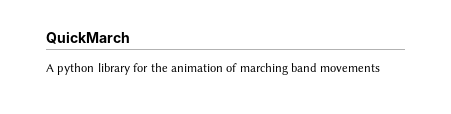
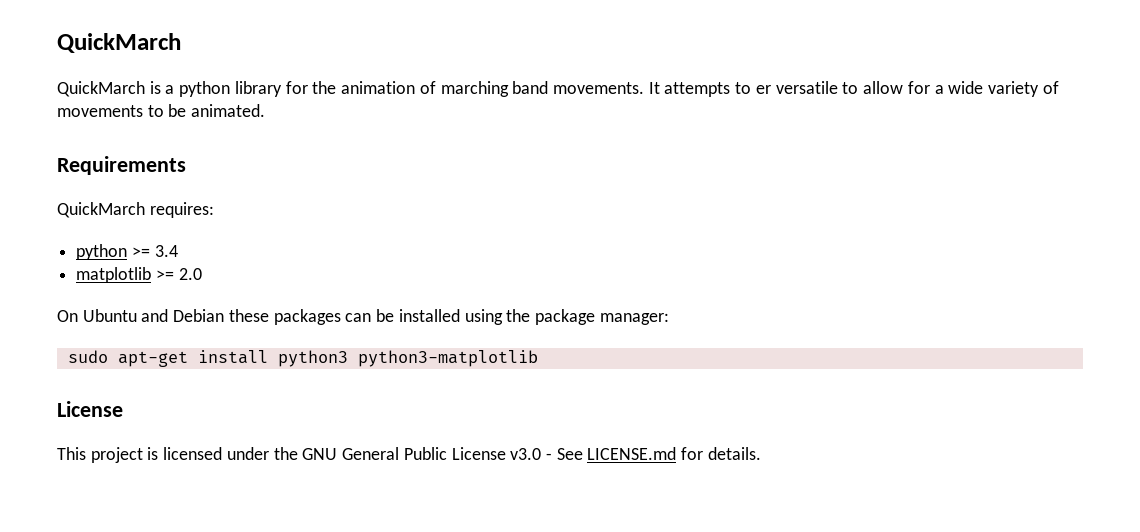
[46,64,54,72] A -> [57,81,175,97] QuickMarch is a
[320,64,381,72] movements -> [552,81,1059,97] [57,104,266,117] [57,156,186,175] [57,202,214,218] [76,244,178,260] [76,267,202,283] [57,309,669,325] [67,350,538,367] [57,401,123,417] [57,447,761,463] movements. It attempts to er versatile to allow for a wide variety of movements to be animated. // Requirements // QuickMarch requires: // python >= 3.4 // matplotlib >= 2.0 // On Ubuntu and Debian these packages can be installed using the package manager: // sudo apt-get install python3 python3-matplotlib // License // This project is licensed under the GNU General Public License v3.0 - See LICENSE.md for details.

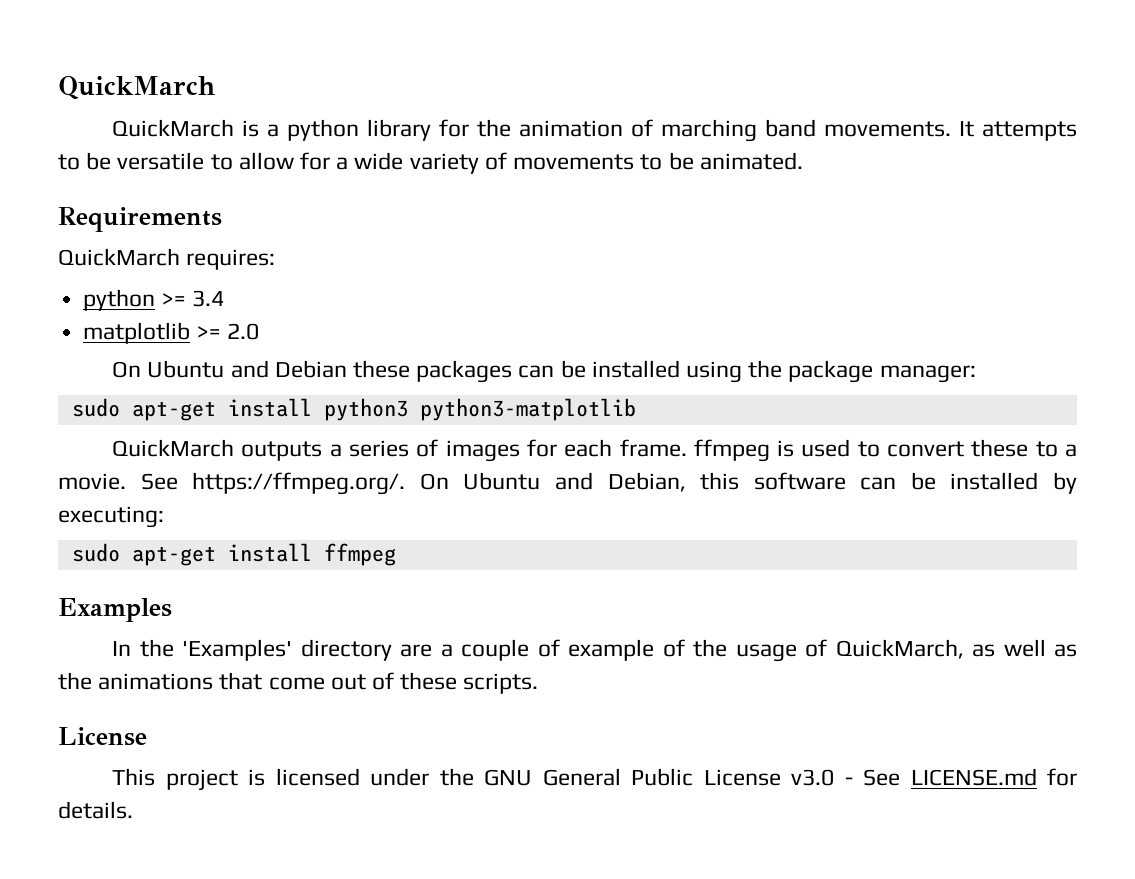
[755,85,771,94] er -> [86,152,112,170] be
(538, 358) none -> [112,439,1077,462] [58,472,1077,495] [58,506,164,528] [71,543,396,566] [58,598,172,622] [112,639,1077,662] [58,672,539,694] // QuickMarch outputs a series of images for each frame. ffmpeg is used to convert these to a movie. See https://ffmpeg.org/. On Ubuntu and Debian, this software can be installed by executing: // sudo apt-get install ffmpeg // Examples // In the 'Examples' directory are a couple of example of the usage of QuickMarch, as well as the animations that come out of these scripts.

